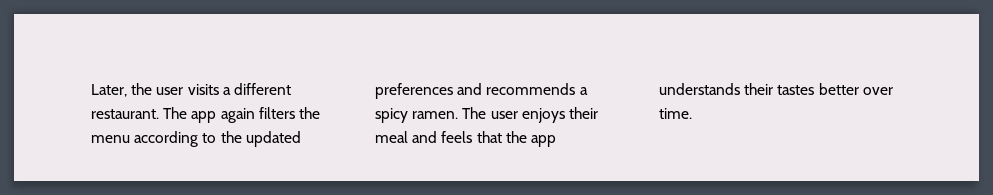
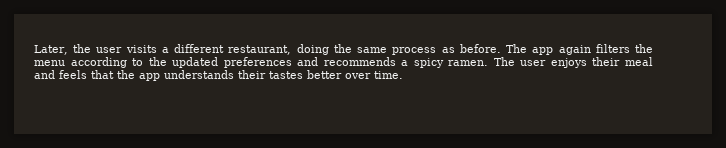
[91,109,159,119] restaurant. -> [228,44,501,55] restaurant, doing the same process as before.

